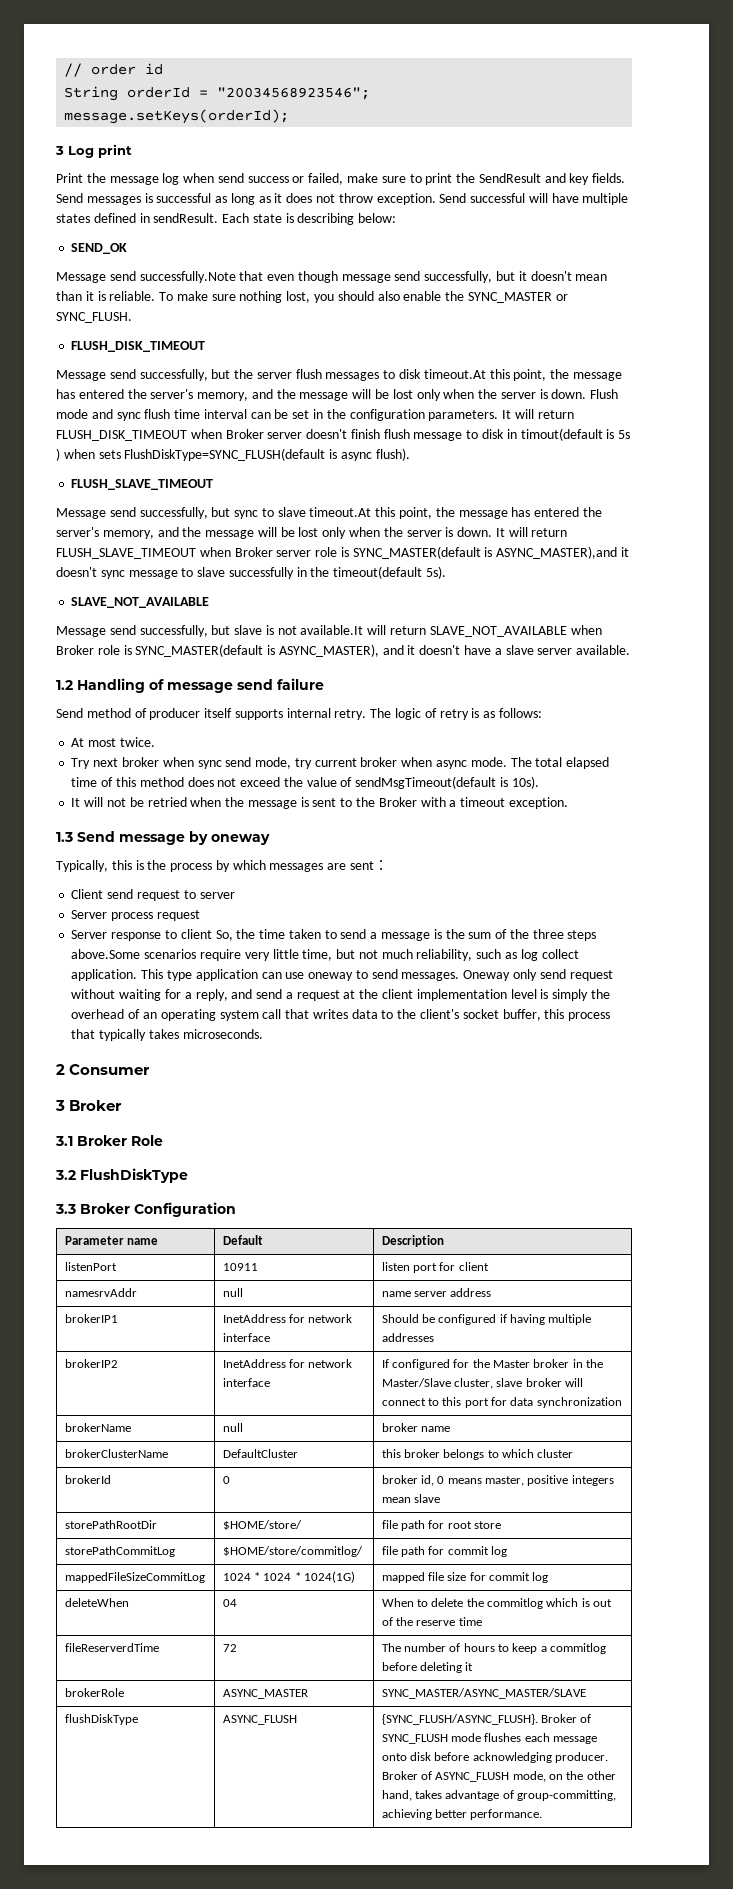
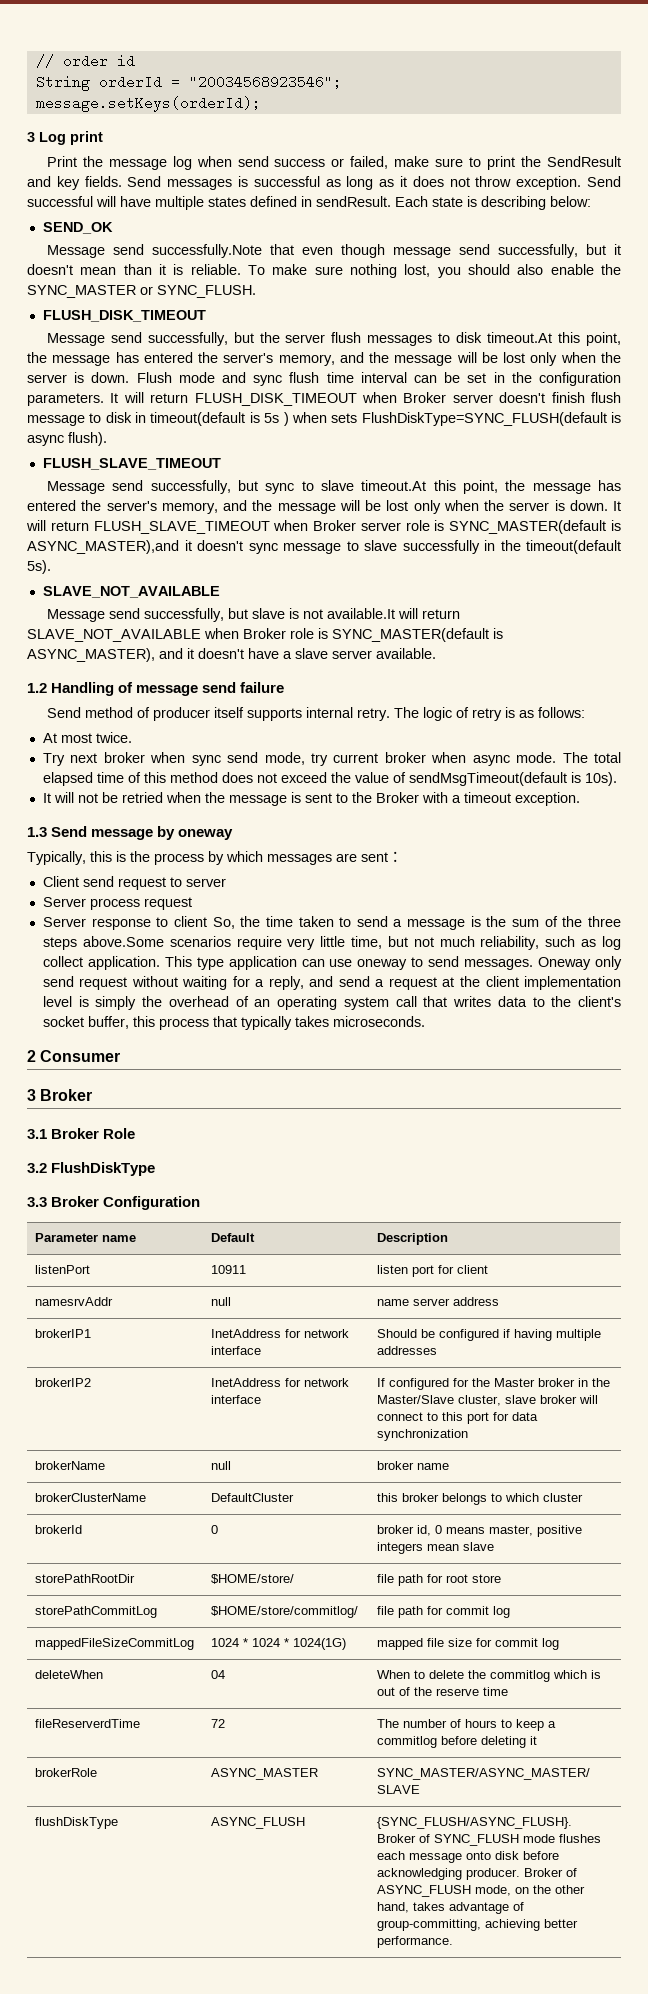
[520,428,603,441] timout(default -> [150,412,246,426] timeout(default

